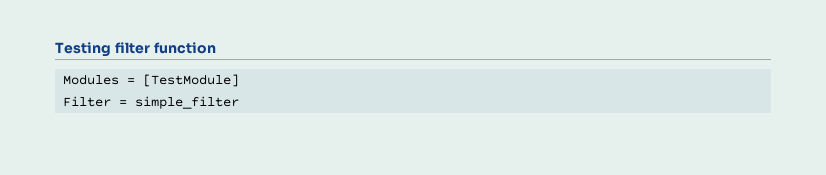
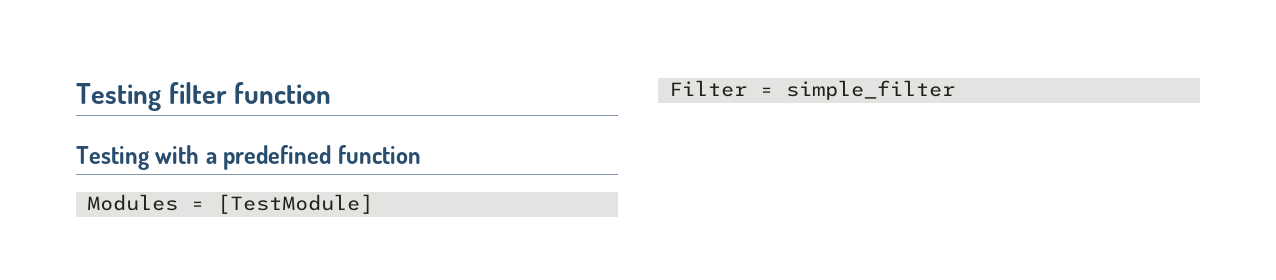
(216, 48) none -> [76,145,421,170] // Testing with a predefined function

